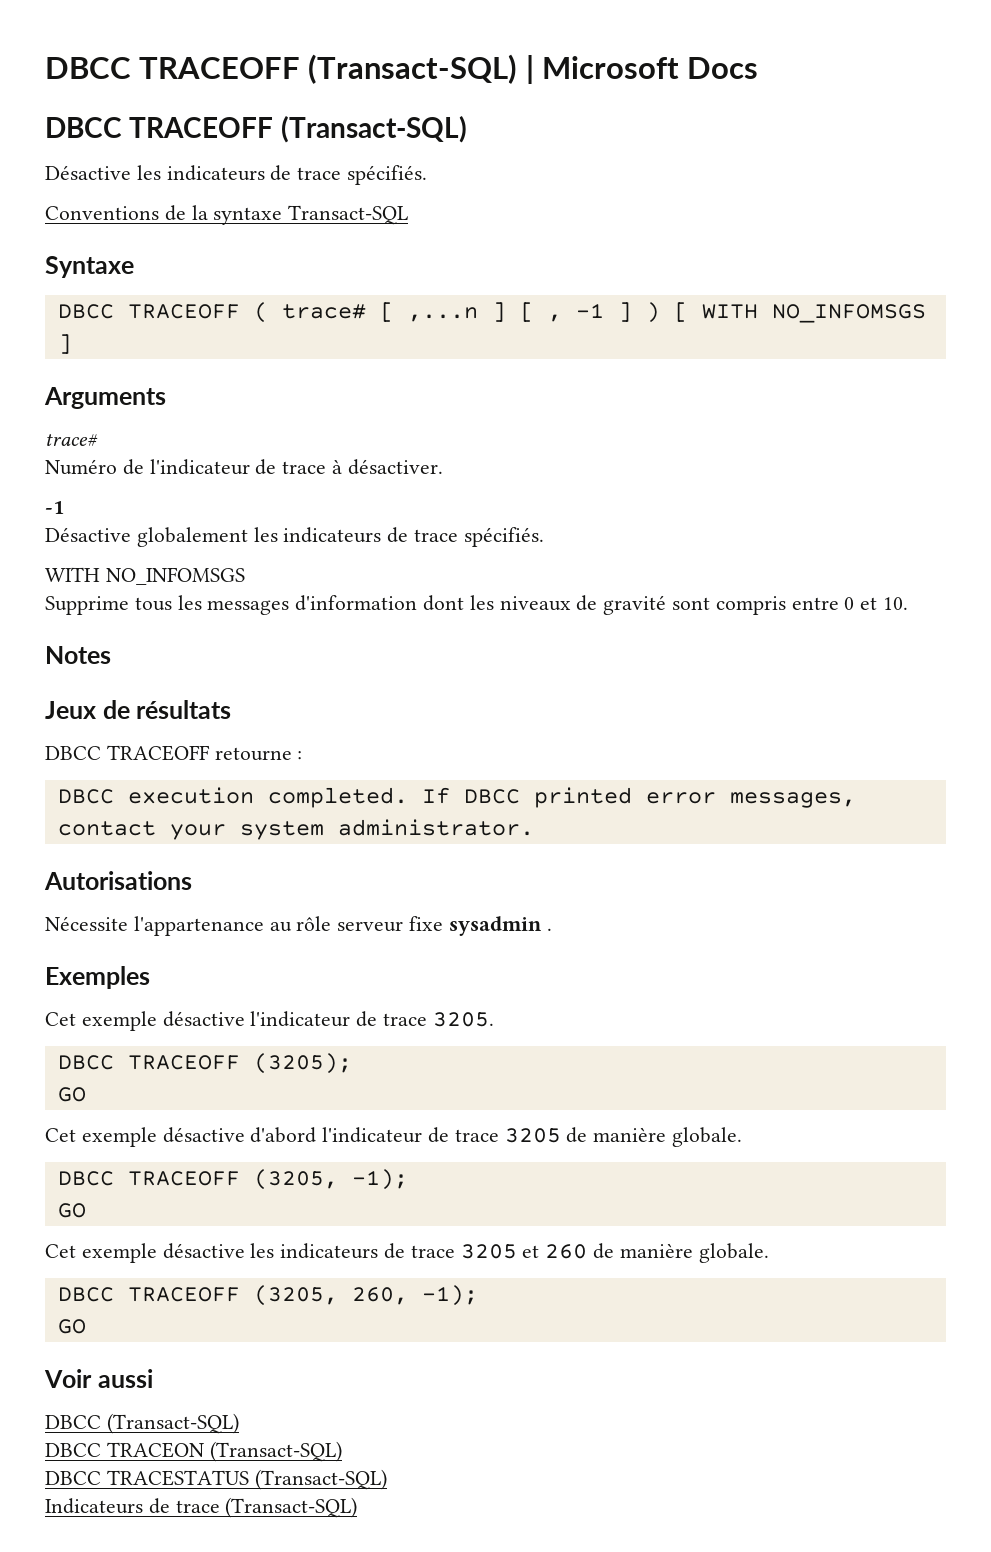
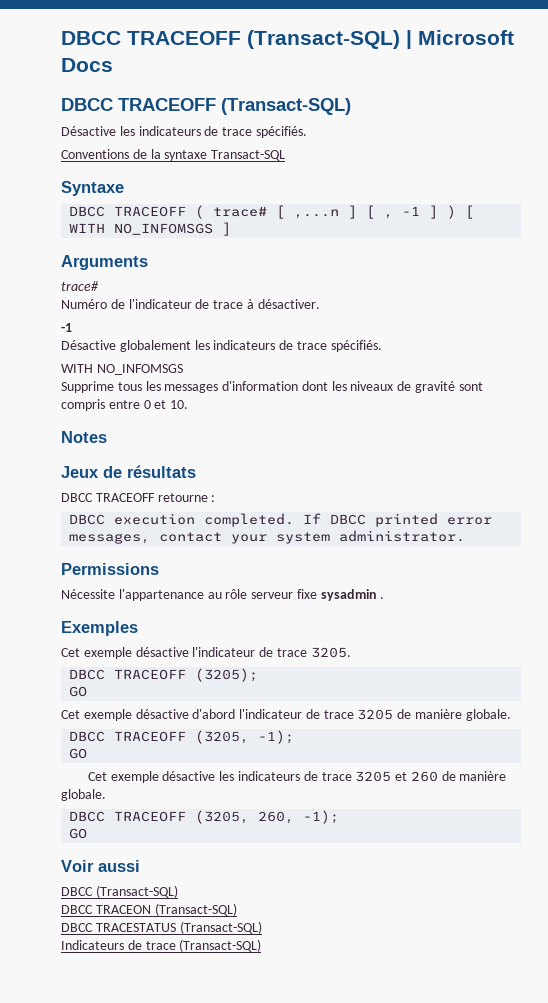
[44,871,192,890] Autorisations -> [61,563,159,575] Permissions

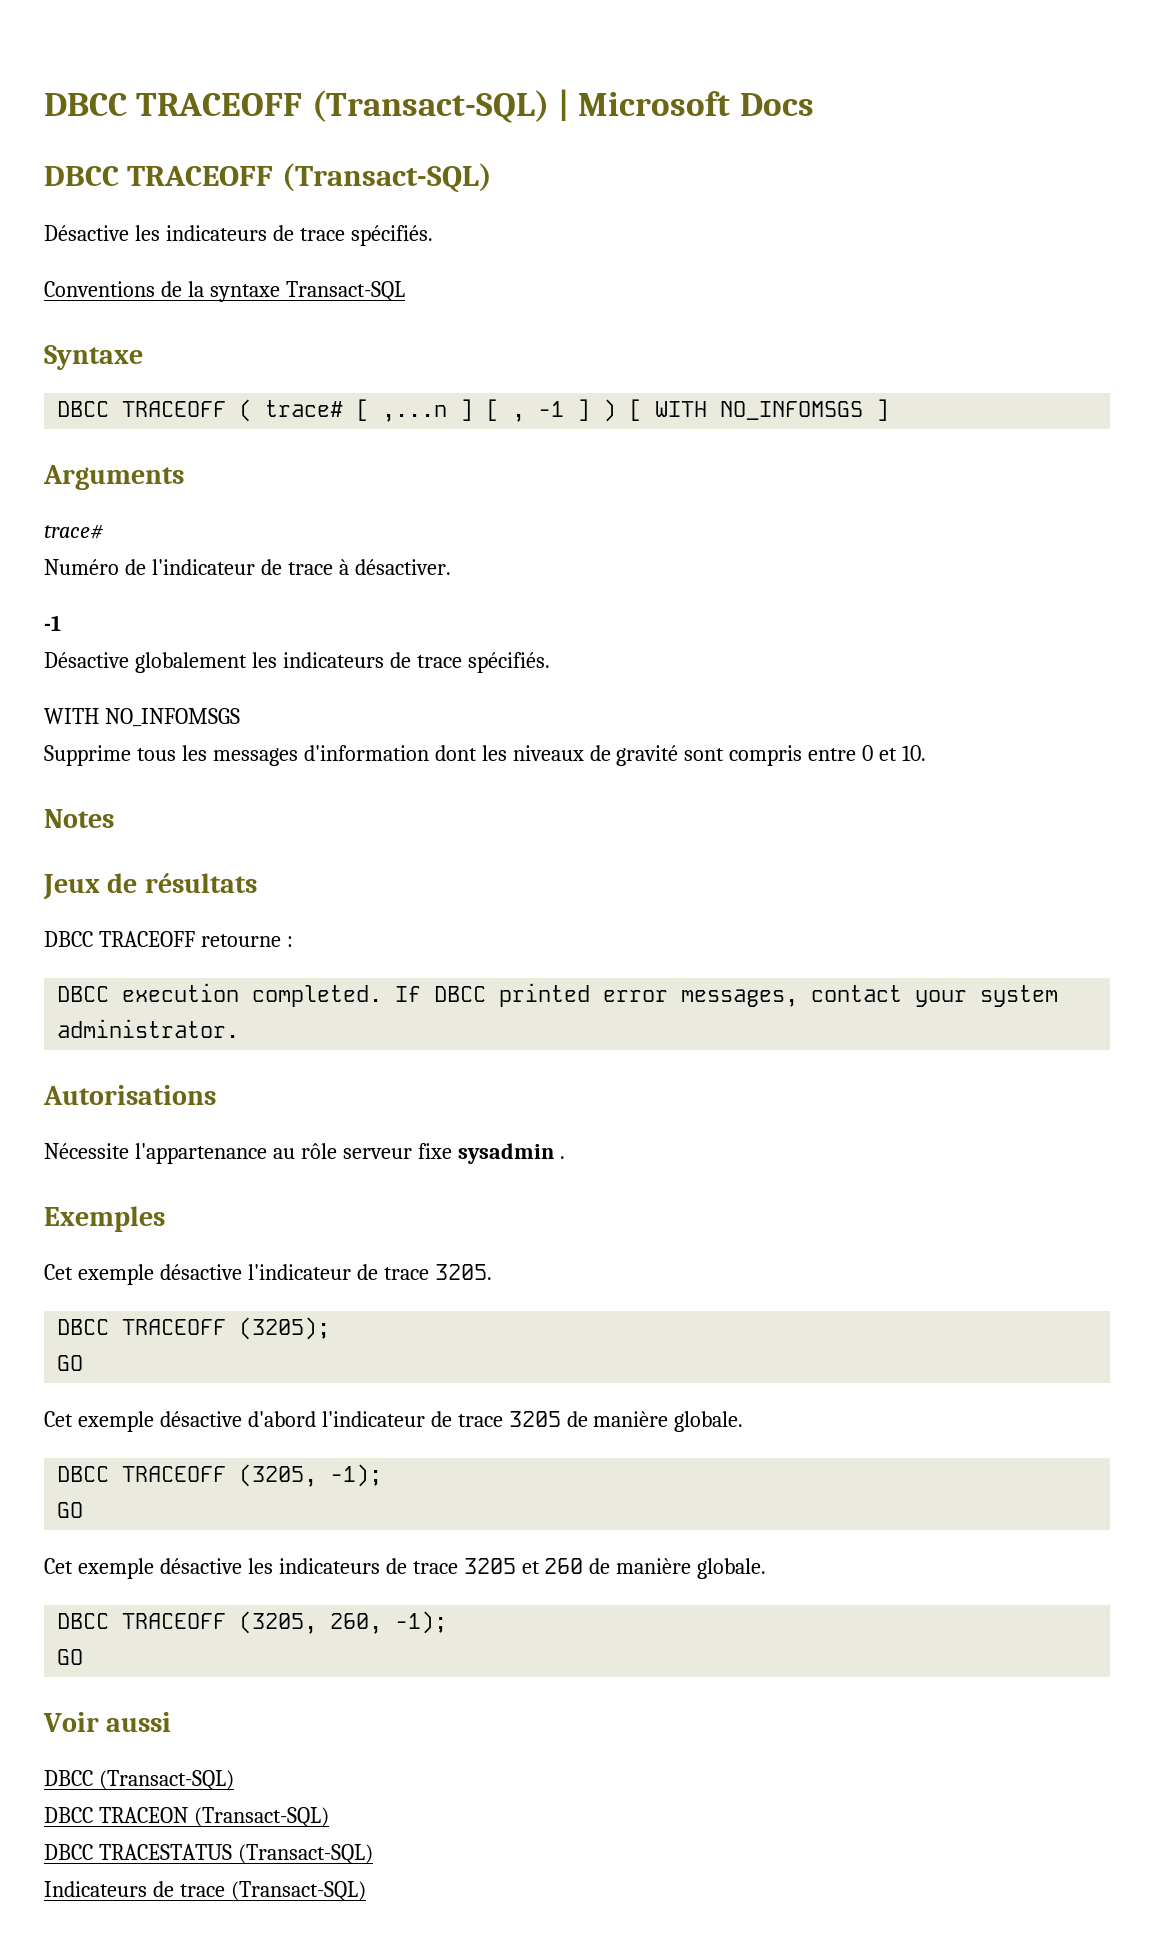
[61,563,159,575] Permissions -> [43,1085,216,1105] Autorisations

